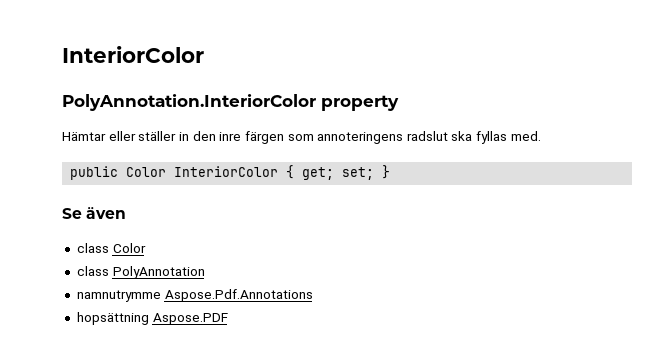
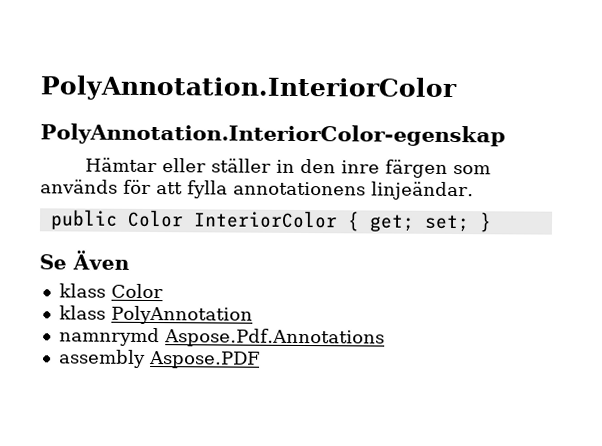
[62,46,204,63] [62,94,399,111] InteriorColor // PolyAnnotation.InteriorColor property -> [40,75,457,103] [40,123,506,147] PolyAnnotation.InteriorColor // PolyAnnotation.InteriorColor-egenskap
[317,131,541,144] annoteringens radslut ska fyllas med. -> [40,179,474,201] används för att fylla annotationens linjeändar.
[86,207,127,219] [76,243,109,253] även // class -> [72,250,130,270] [58,283,106,298] Även // klass
[76,266,109,276] class -> [58,305,106,320] klass
[76,290,161,302] namnutrymme -> [58,327,160,347] namnrymd
[76,312,149,325] hopsättning -> [58,349,146,368] assembly

